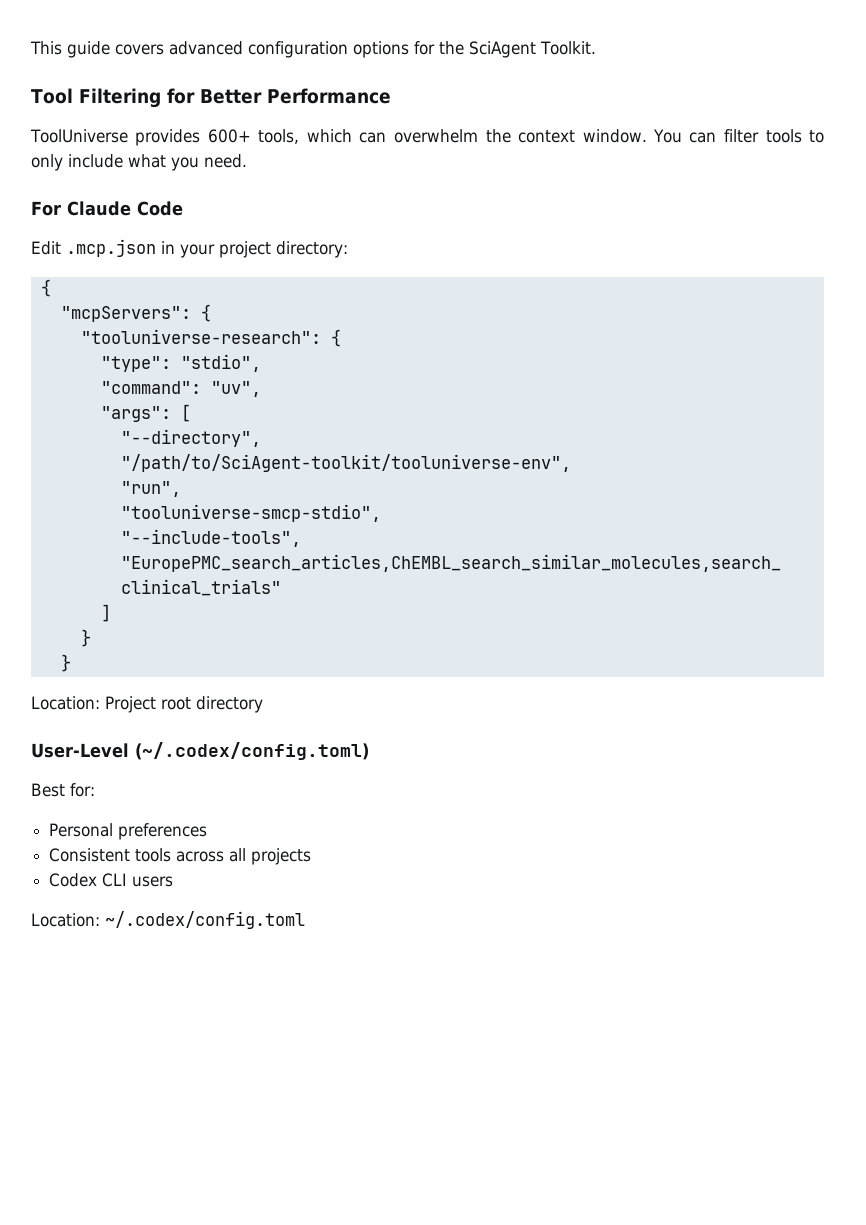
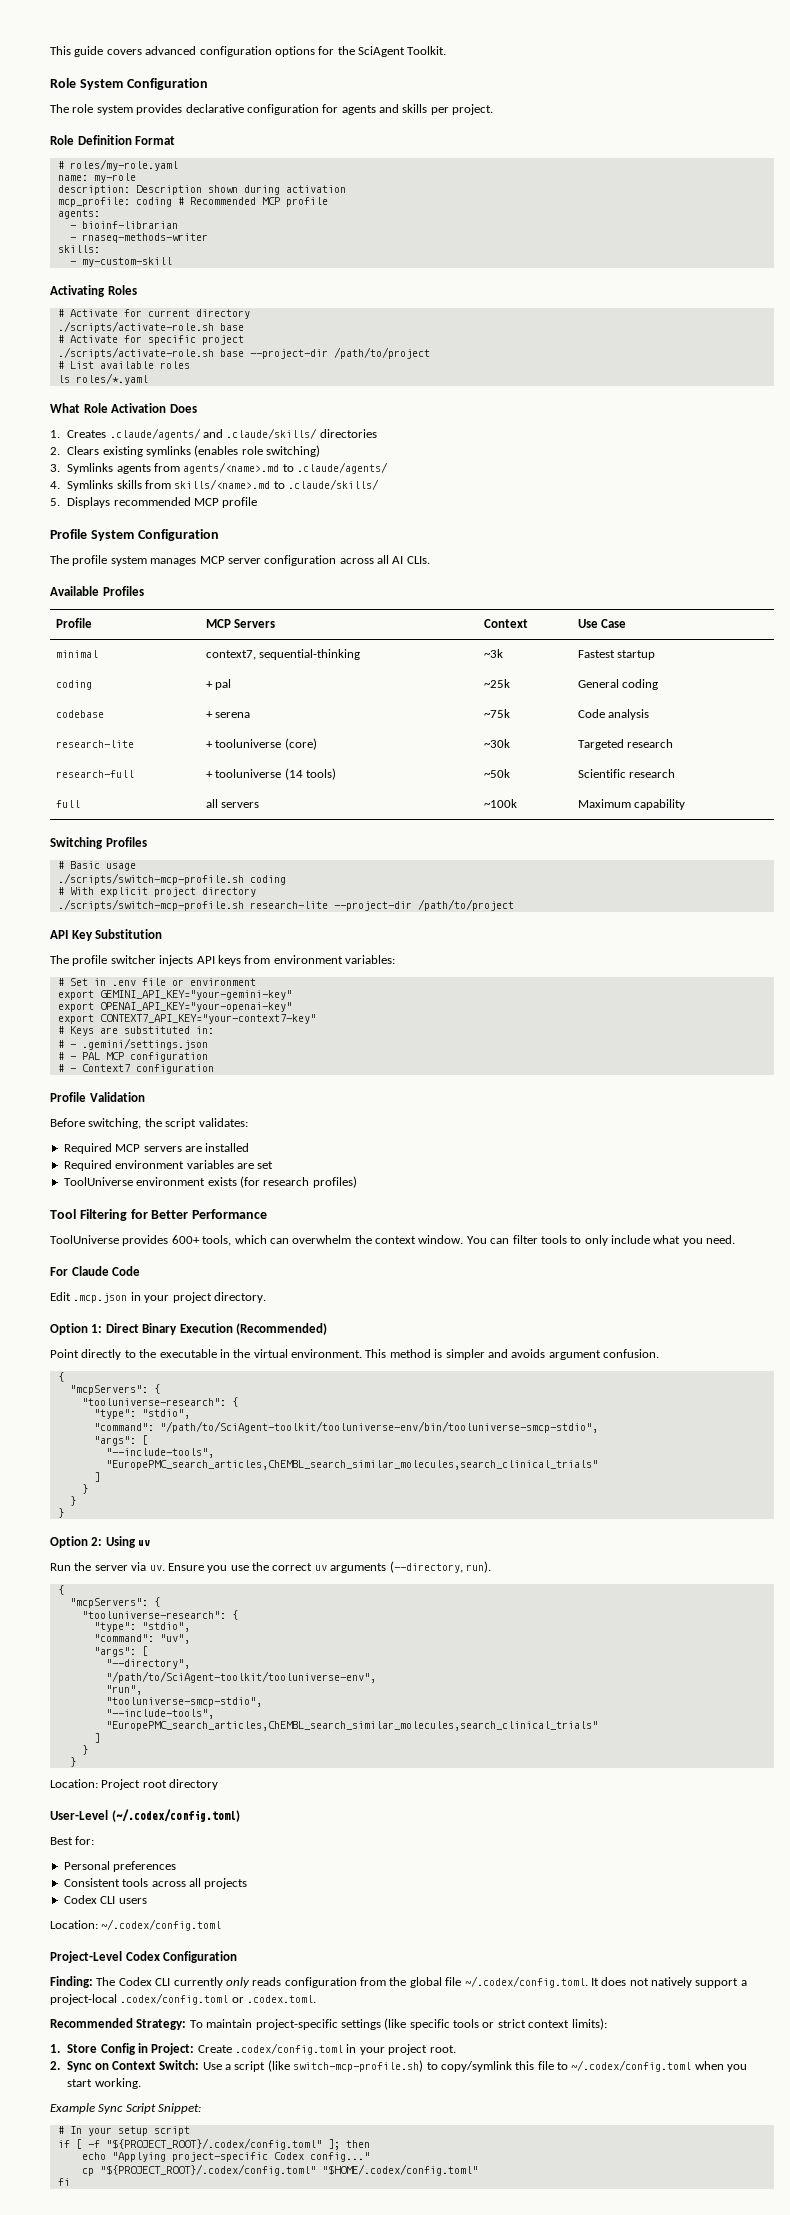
(596, 48) none -> [50,78,208,90] [50,104,494,115] [50,135,176,145] [57,159,178,171] [57,173,136,183] [57,185,346,195] [57,197,328,207] [57,209,100,219] [69,221,178,229] [69,233,208,243] [57,245,100,253] [69,257,172,267] [50,285,137,297] [57,309,250,319] [57,321,244,333] [57,335,244,345] [57,347,430,359] [57,361,190,369] [57,373,148,385] [50,403,197,413] [50,428,377,440] [50,445,321,457] [50,462,389,474] [50,479,380,491] [50,497,258,508] [50,529,219,541] [50,555,430,566] [50,586,144,596] [55,618,92,628] [205,619,276,628] [483,619,528,628] [577,619,627,628] [55,650,98,658] [205,649,361,660] [483,649,503,658] [577,650,656,660] [55,680,92,690] [205,679,232,690] [483,679,510,688] [577,679,659,690] [55,710,104,718] [205,711,251,718] [483,709,510,718] [577,709,650,720] [55,740,134,748] [205,738,317,750] [483,739,510,748] [577,739,674,750] [55,770,134,778] [205,768,337,780] [483,769,510,778] [577,769,676,778] [55,800,80,808] [205,799,260,808] [483,799,517,808] [577,799,686,810] [50,837,147,849] [57,861,136,871] [57,873,286,885] [57,887,256,897] [57,899,514,911] [50,929,163,941] [50,955,395,966] [57,978,256,986] [57,990,292,1000] [57,1002,292,1012] [57,1014,316,1024] [57,1026,214,1036] [57,1038,208,1050] [57,1052,208,1062] [57,1064,214,1074] [50,1092,145,1102] [50,1118,248,1129] [63,1143,250,1154] [63,1160,274,1171] [63,1176,357,1188] // Role System Configuration // The role system provides declarative configuration for agents and skills per project. // Role Definition Format // # roles/my-role.yaml // name: my-role // description: Description shown during activation // mcp_profile: coding # Recommended MCP profile // agents: // - bioinf-librarian // - rnaseq-methods-writer // skills: // - my-custom-skill // Activating Roles // # Activate for current directory // ./scripts/activate-role.sh base // # Activate for specific project // ./scripts/activate-role.sh base --project-dir /path/to/project // # List available roles // ls roles/*.yaml // What Role Activation Does // 1. Creates .claude/agents/ and .claude/skills/ directories // 2. Clears existing symlinks (enables role switching) // 3. Symlinks agents from agents/<name>.md to .claude/agents/ // 4. Symlinks skills from skills/<name>.md to .claude/skills/ // 5. Displays recommended MCP profile // Profile System Configuration // The profile system manages MCP server configuration across all AI CLIs. // Available Profiles // Profile | MCP Servers | Context | Use Case // minimal | context7, sequential-thinking | ~3k | Fastest startup // coding | + pal | ~25k | General coding // codebase | + serena | ~75k | Code analysis // research-lite | + tooluniverse (core) | ~30k | Targeted research // research-full | + tooluniverse (14 tools) | ~50k | Scientific research // full | all servers | ~100k | Maximum capability // Switching Profiles // # Basic usage // ./scripts/switch-mcp-profile.sh coding // # With explicit project directory // ./scripts/switch-mcp-profile.sh research-lite --project-dir /path/to/project // API Key Substitution // The profile switcher injects API keys from environment variables: // # Set in .env file or environment // export GEMINI_API_KEY="your-gemini-key" // export OPENAI_API_KEY="your-openai-key" // export CONTEXT7_API_KEY="your-context7-key" // # Keys are substituted in: // # - .gemini/settings.json // # - PAL MCP configuration // # - Context7 configuration // Profile Validation // Before switching, the script validates: // Required MCP servers are installed // Required environment variables are set // ToolUniverse environment exists (for research profiles)
[276,241,348,258] directory: -> [213,1292,266,1303] [50,1323,327,1335] [50,1349,659,1360] [57,1372,64,1382] [69,1384,160,1395] [81,1397,238,1407] [93,1409,190,1419] [93,1421,598,1433] [93,1435,148,1446] [105,1448,214,1458] [105,1460,598,1470] [93,1472,100,1482] [81,1484,88,1494] [69,1496,76,1506] [57,1508,64,1518] [50,1536,151,1548] [50,1561,491,1573] directory. // Option 1: Direct Binary Execution (Recommended) // Point directly to the executable in the virtual environment. This method is simpler and avoids argument confusion. // { // "mcpServers": { // "tooluniverse-research": { // "type": "stdio", // "command": "/path/to/SciAgent-toolkit/tooluniverse-env/bin/tooluniverse-smcp-stdio", // "args": [ // "--include-tools", // "EuropePMC_search_articles,ChEMBL_search_similar_molecules,search_clinical_trials" // ] // } // } // } // Option 2: Using uv // Run the server via uv. Ensure you use the correct uv arguments (--directory, run).
(305, 920) none -> [50,1951,238,1963] [50,1976,747,1988] [50,1993,317,2005] [50,2018,607,2030] [50,2043,456,2055] [50,2060,748,2072] [67,2078,141,2089] [50,2103,202,2114] [57,2126,190,2136] [57,2138,370,2150] [81,2152,370,2162] [81,2164,478,2176] [57,2178,70,2186] // Project-Level Codex Configuration // Finding: The Codex CLI currently only reads configuration from the global file ~/.codex/config.toml. It does not natively support a project-local .codex/config.toml or .codex.toml. // Recommended Strategy: To maintain project-specific settings (like specific tools or strict context limits): // 1. Store Config in Project: Create .codex/config.toml in your project root. // 2. Sync on Context Switch: Use a script (like switch-mcp-profile.sh) to copy/symlink this file to ~/.codex/config.toml when you start working. // Example Sync Script Snippet: // # In your setup script // if [ -f "${PROJECT_ROOT}/.codex/config.toml" ]; then // echo "Applying project-specific Codex config..." // cp "${PROJECT_ROOT}/.codex/config.toml" "$HOME/.codex/config.toml" // fi

